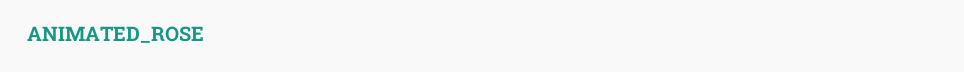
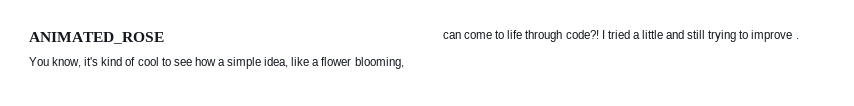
(204, 34) none -> [29,57,404,69] [443,30,799,42] // You know, it's kind of cool to see how a simple idea, like a flower blooming, can come to life through code?! I tried a little and still trying to improve .

